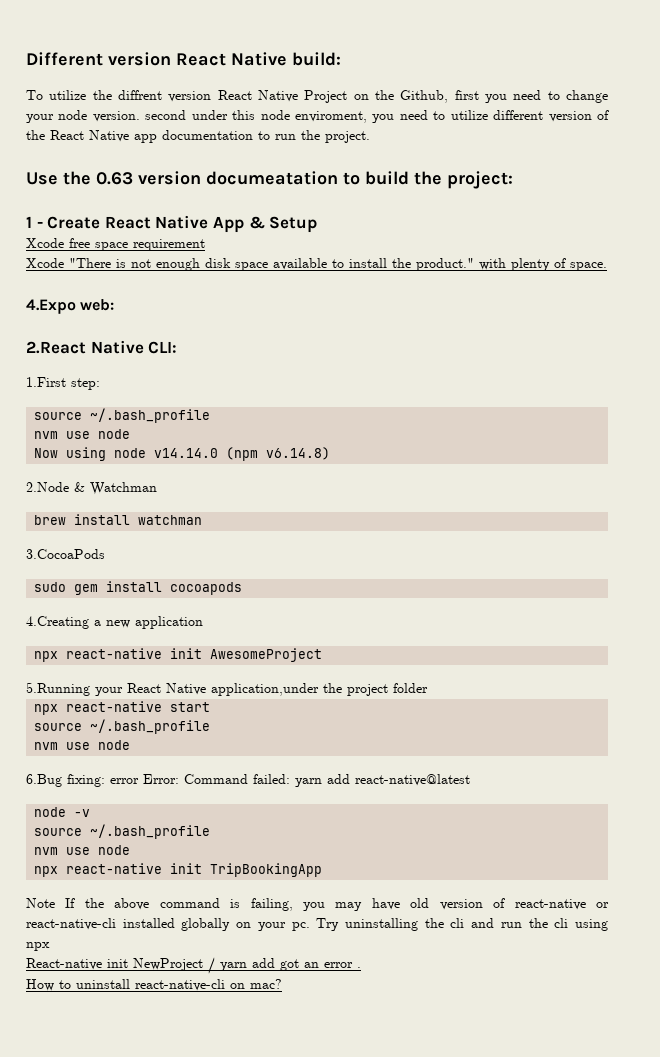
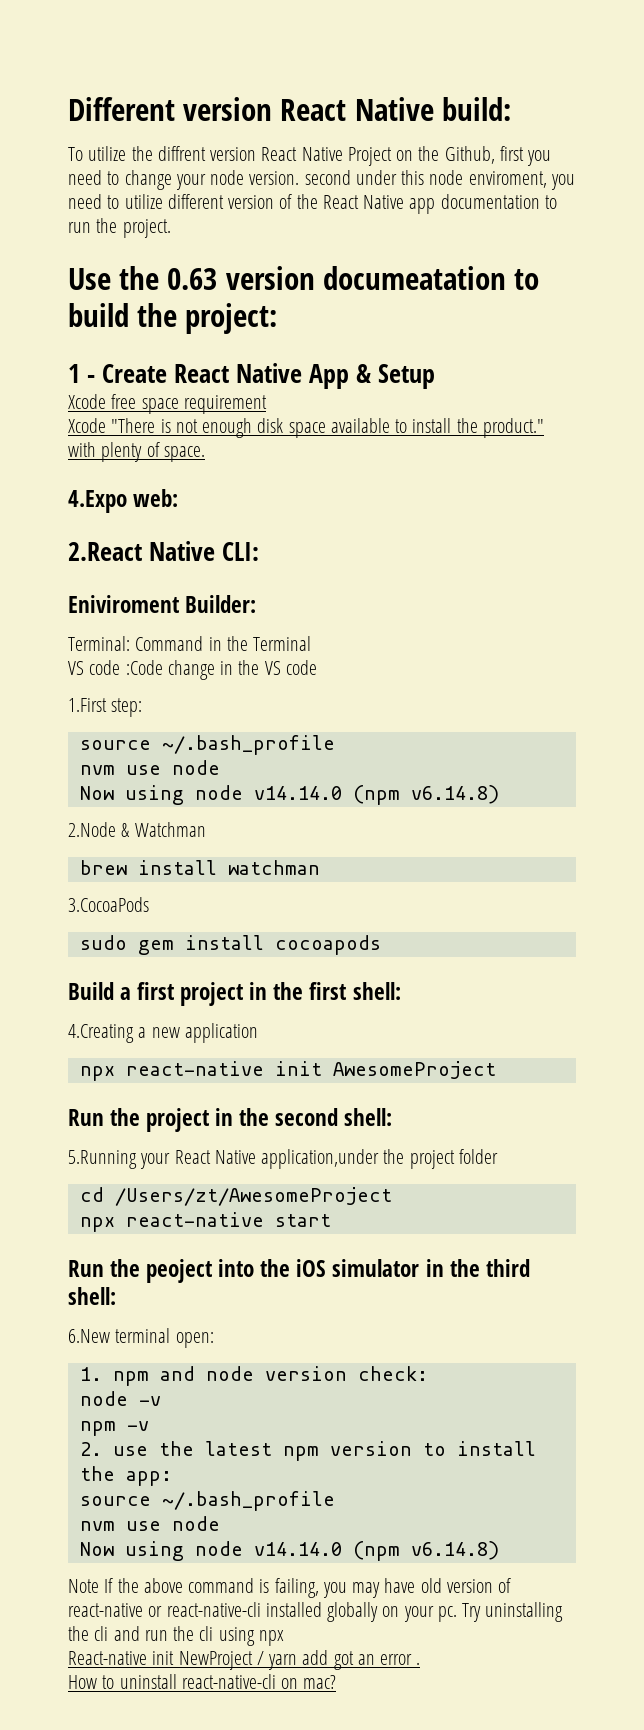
(178, 347) none -> [68,595,257,613] [68,636,312,651] [68,660,317,680] // Eniviroment Builder: // Terminal: Command in the Terminal // VS code :Code change in the VS code
(243, 588) none -> [68,982,401,1006] // Build a first project in the first shell:
(323, 655) none -> [68,1108,393,1132] // Run the project in the second shell:
(428, 688) none -> [79,1187,392,1206] // cd /Users/zt/AwesomeProject
[34,719,211,734] [34,740,131,750] [26,774,470,787] [34,807,91,817] [34,824,211,839] [34,845,131,855] [34,863,323,877] // source ~/.bash_profile // nvm use node // 6.Bug fixing: error Error: Command failed: yarn add react-native@latest // node -v // source ~/.bash_profile // nvm use node // npx react-native init TripBookingApp -> [68,1259,530,1283] [68,1287,116,1305] [68,1328,214,1348] [79,1366,428,1386] [79,1391,161,1406] [79,1421,149,1436] [79,1441,536,1461] [79,1466,172,1486] [79,1491,335,1511] [79,1516,220,1531] [79,1541,499,1561] // Run the peoject into the iOS simulator in the third shell: // 6.New terminal open: // 1. npm and node version check: // node -v // npm -v // 2. use the latest npm version to install the app: // source ~/.bash_profile // nvm use node // Now using node v14.14.0 (npm v6.14.8)

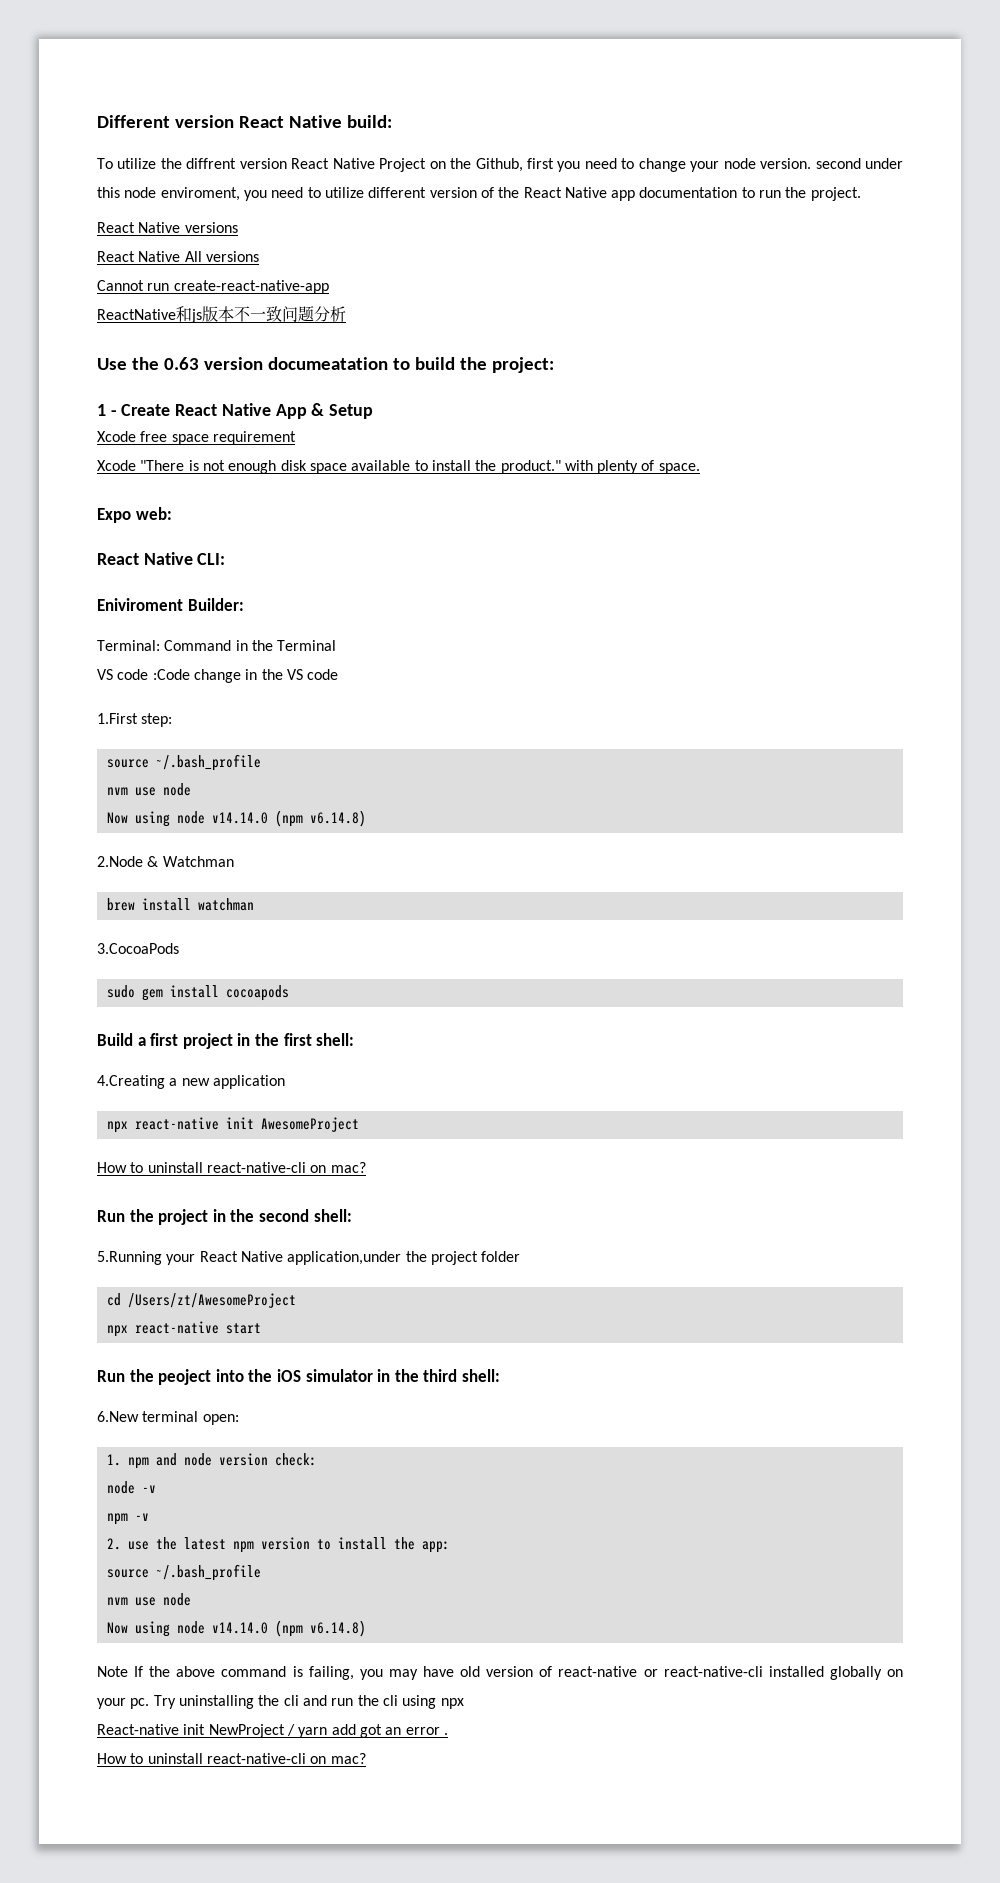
(171, 228) none -> [97,222,238,233] [97,251,259,262] [97,280,329,294] [97,306,346,323] // React Native versions // React Native All versions // Cannot run create-react-native-app // ReactNative和js版本不一致问题分析
[68,490,127,513] 4.Expo -> [97,508,131,523] Expo
[68,542,142,561] 2.React -> [97,553,139,565] React
(496, 1070) none -> [97,1162,366,1173] // How to uninstall react-native-cli on mac?

